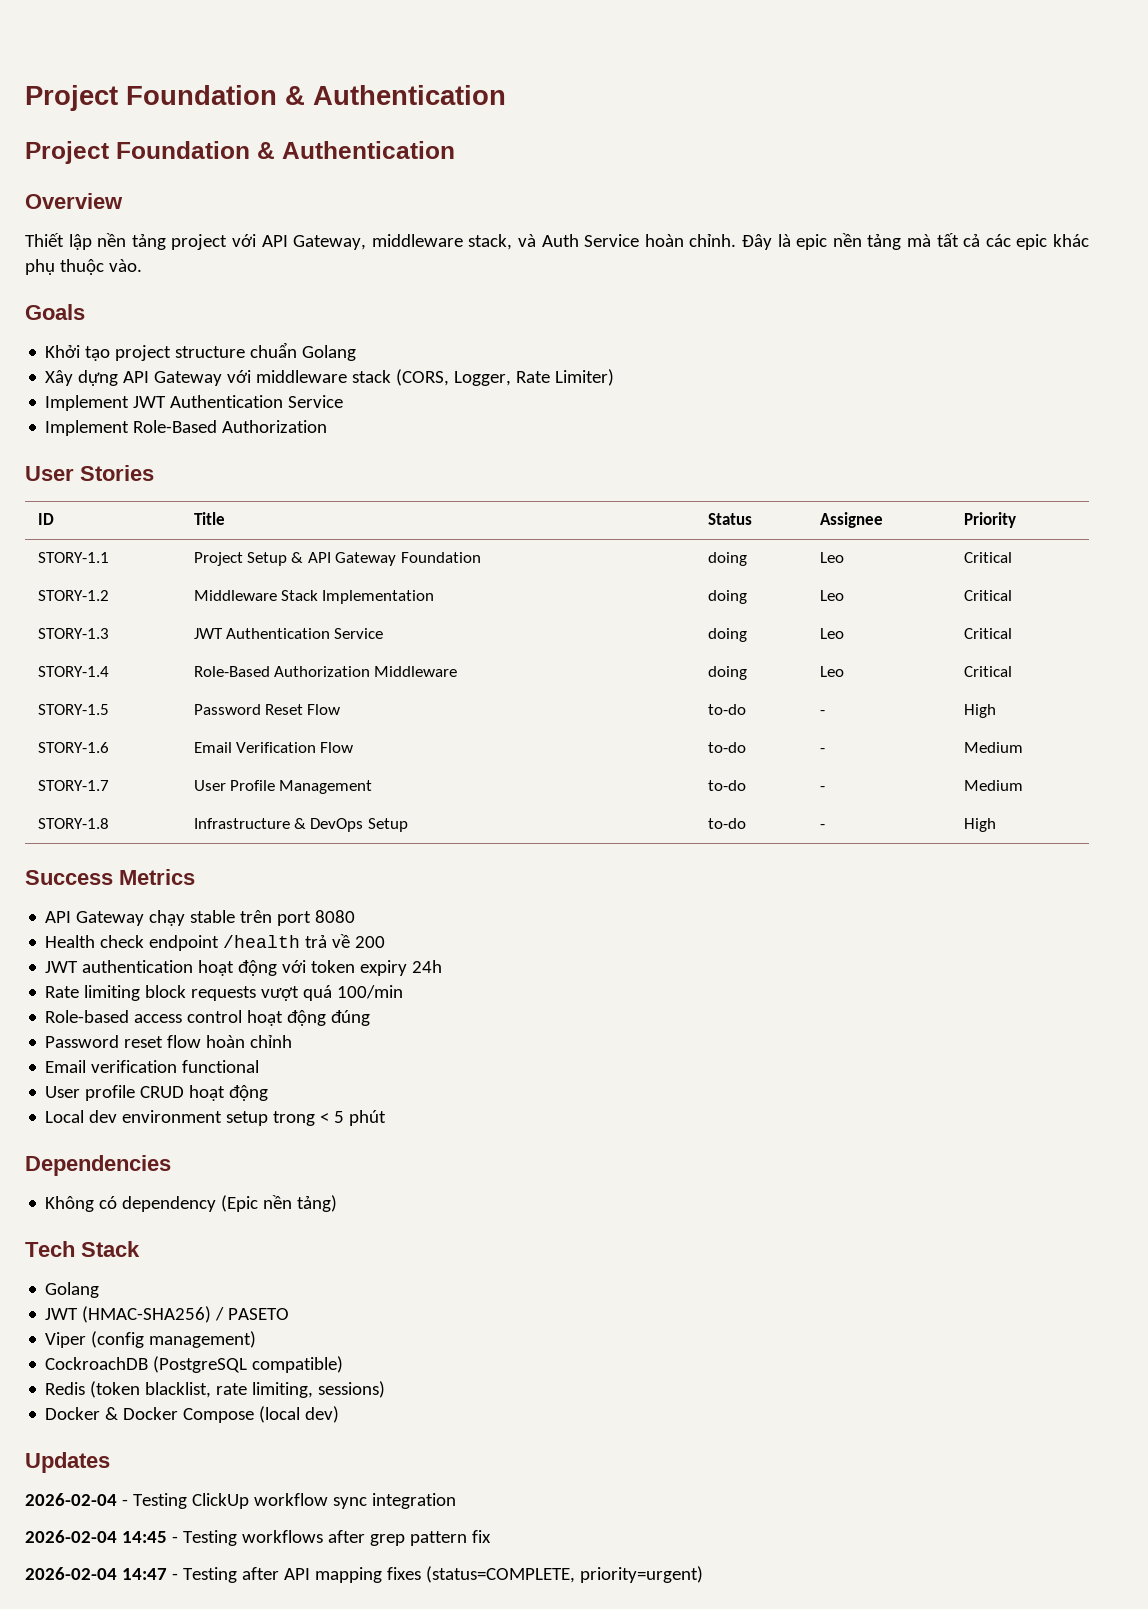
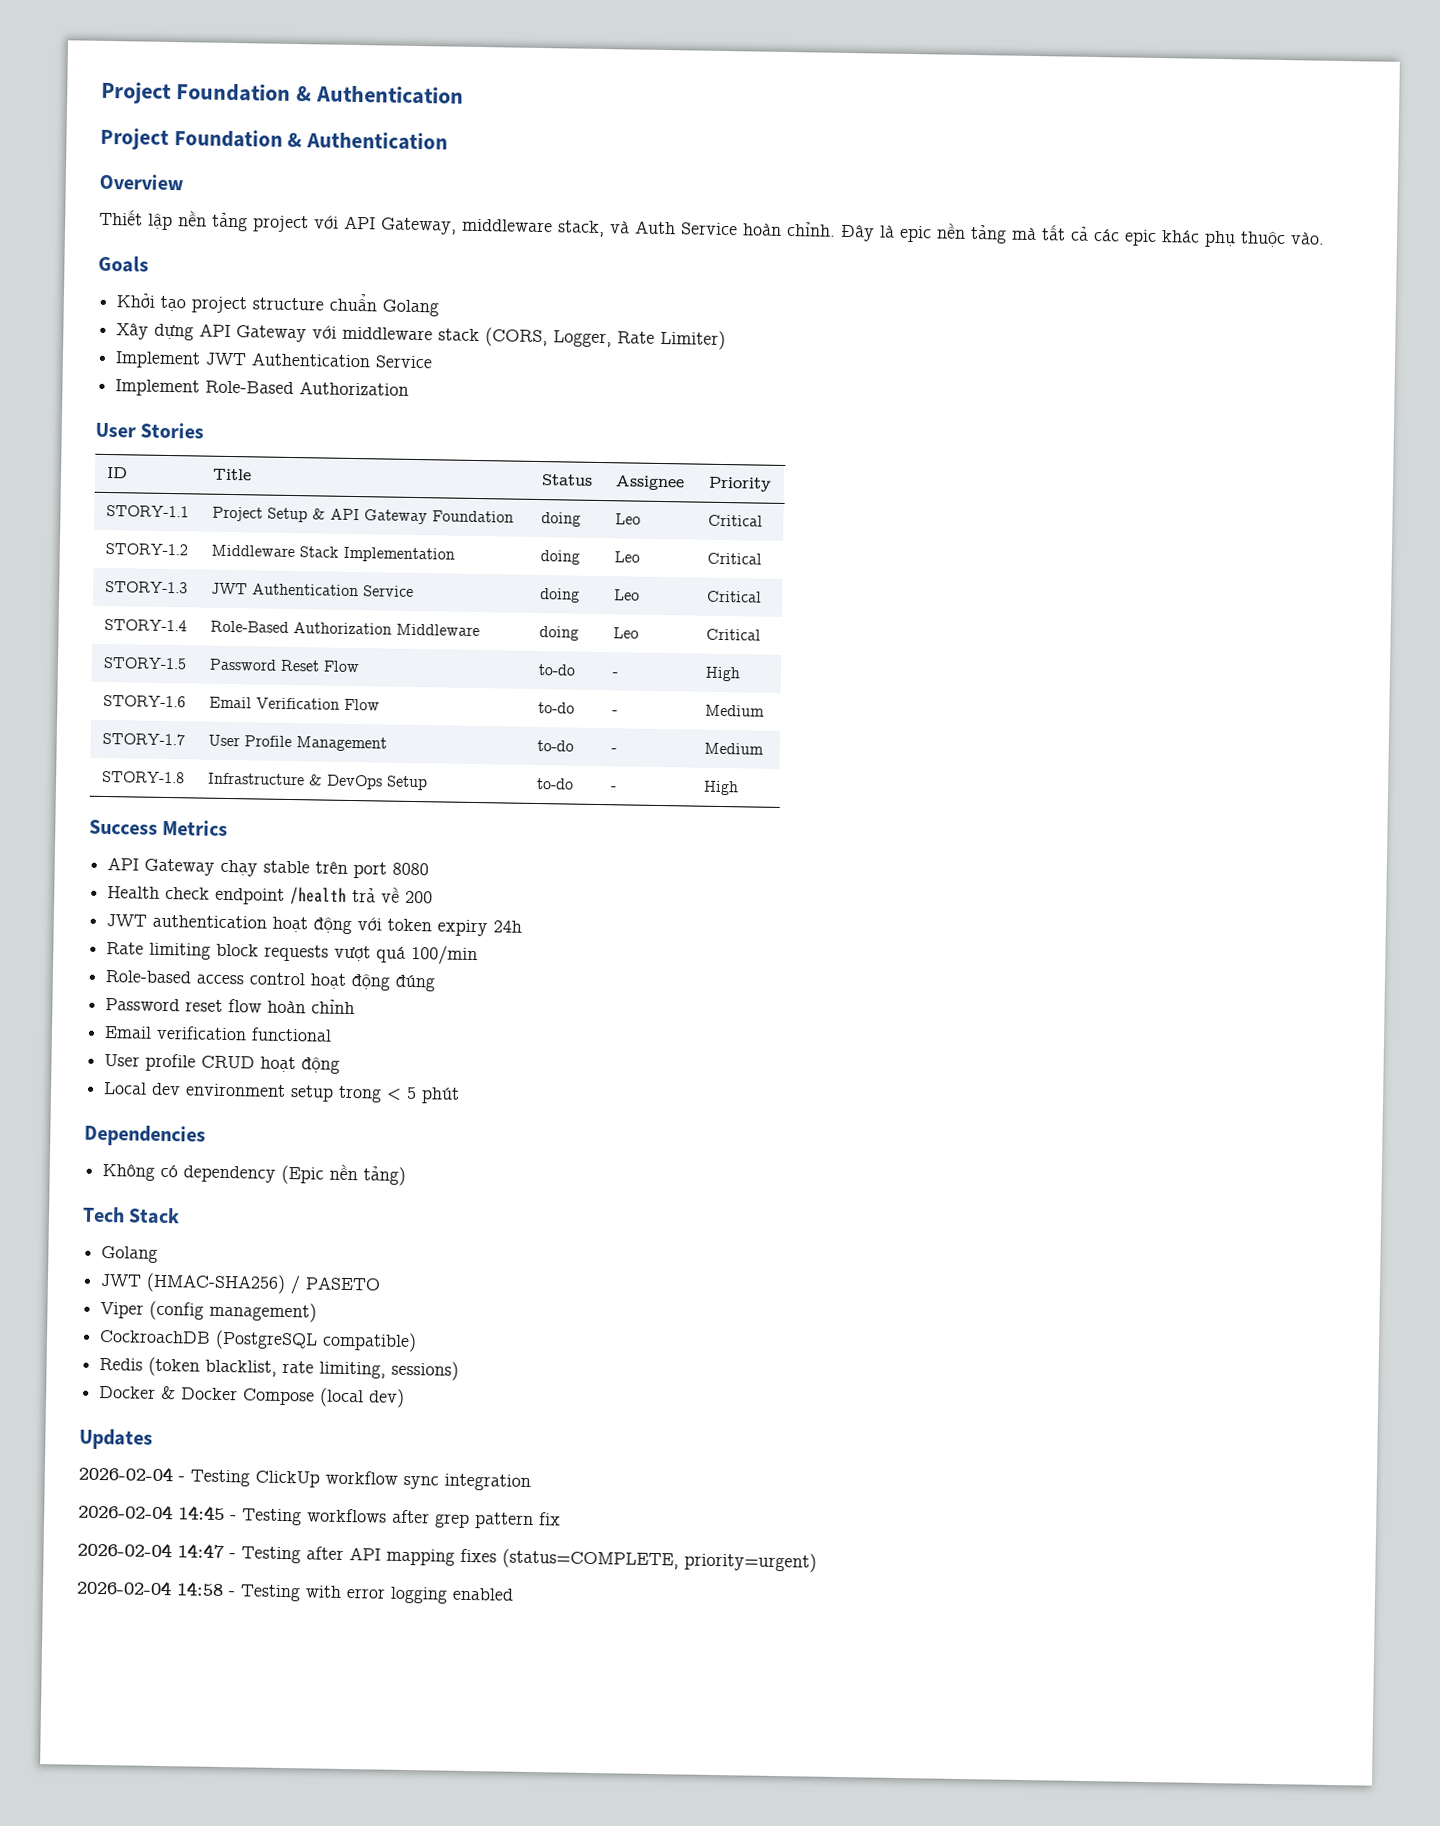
(703, 1574) none -> [76,1579,514,1604] // 2026-02-04 14:58 - Testing with error logging enabled

